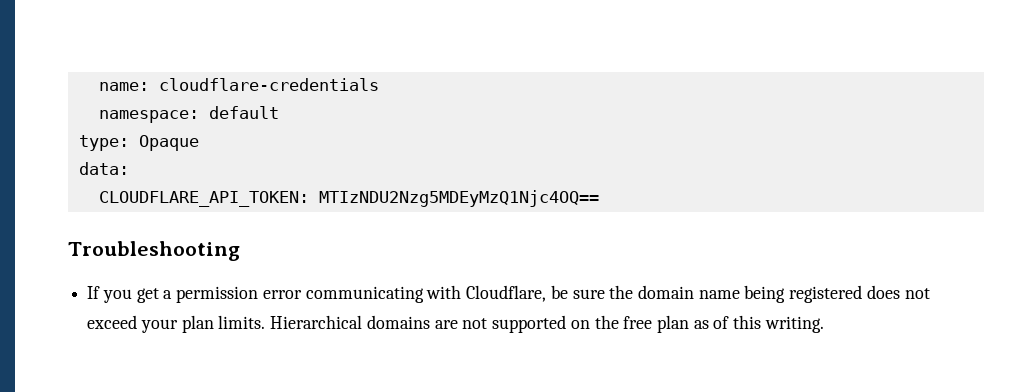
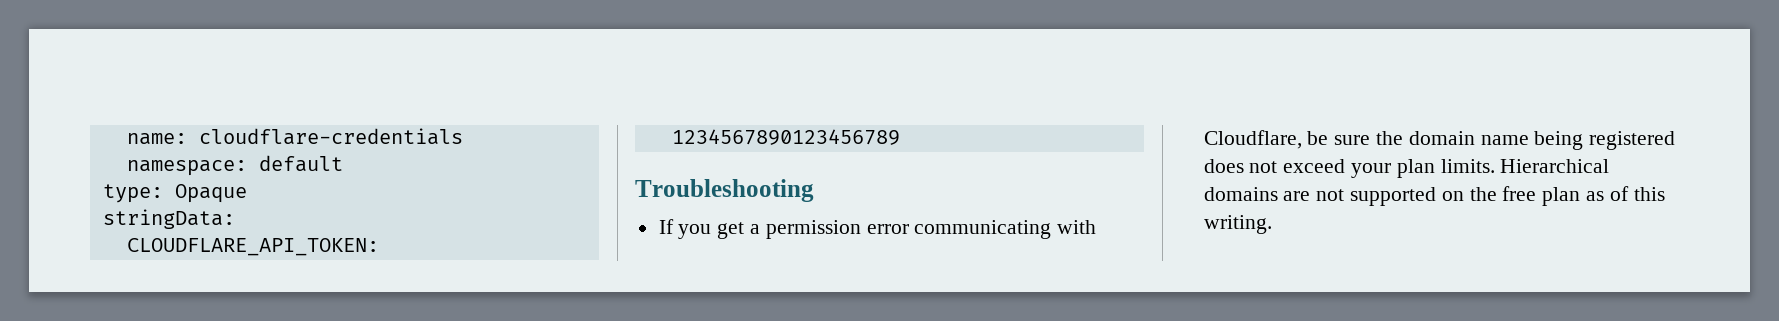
[78,162,129,175] data: -> [102,209,235,229] stringData:
[318,190,599,207] MTIzNDU2Nzg5MDEyMzQ1Njc4OQ== -> [671,129,900,145] 1234567890123456789

